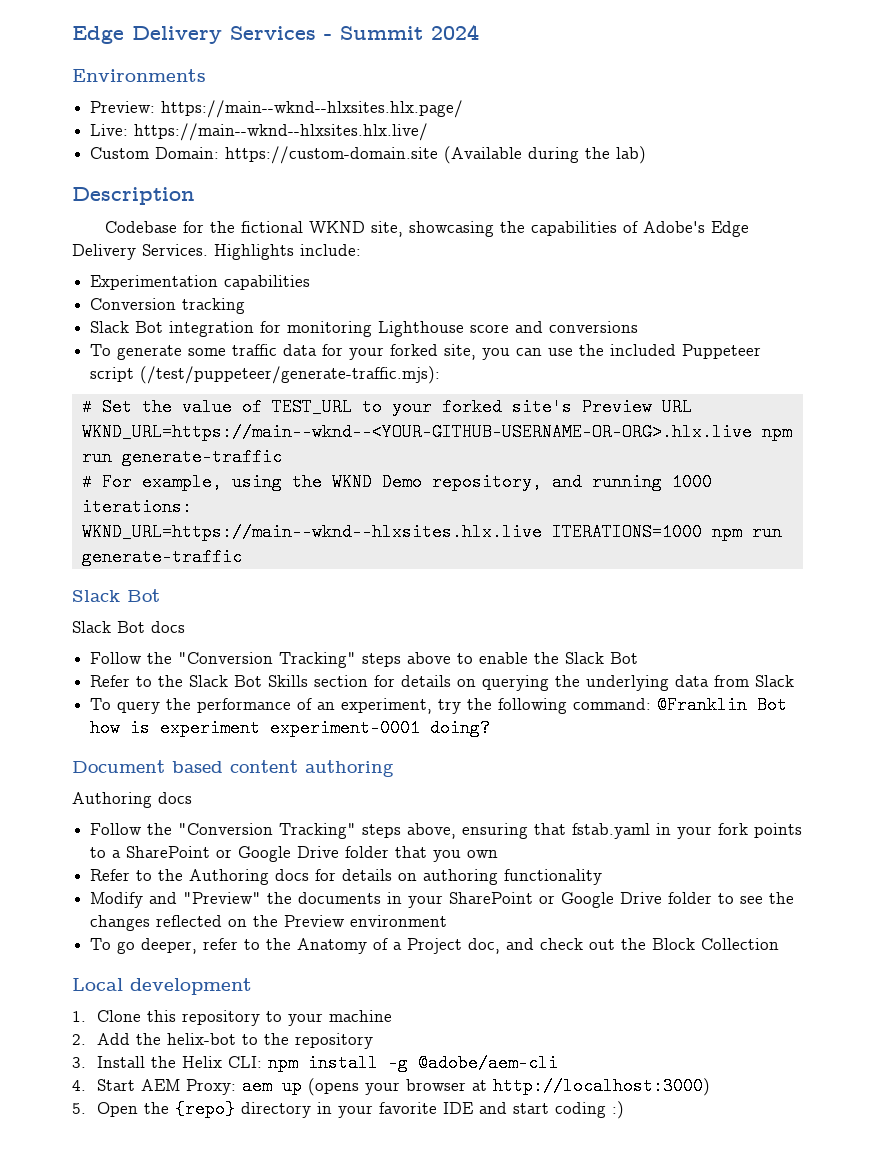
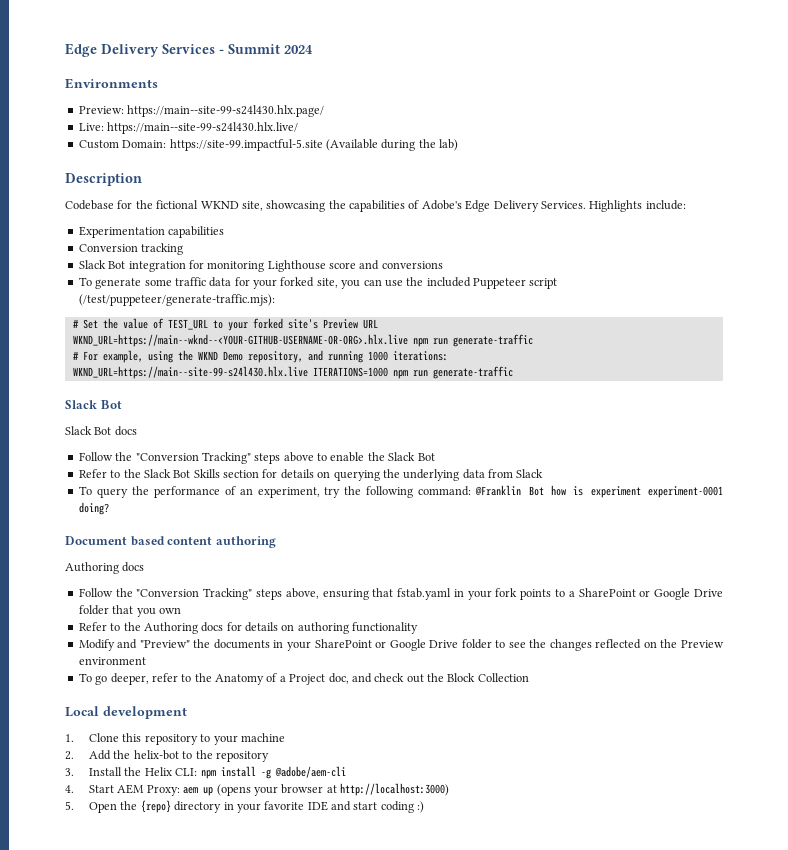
[161,100,464,118] https://main--wknd--hlxsites.hlx.page/ -> [127,105,325,117] https://main--site-99-s24l430.hlx.page/
[134,123,429,141] https://main--wknd--hlxsites.hlx.live/ -> [107,122,299,134] https://main--site-99-s24l430.hlx.live/
[225,146,439,164] https://custom-domain.site -> [169,139,323,151] https://site-99.impactful-5.site
[81,523,542,541] WKND_URL=https://main--wknd--hlxsites.hlx.live -> [72,366,308,379] WKND_URL=https://main--site-99-s24l430.hlx.live

